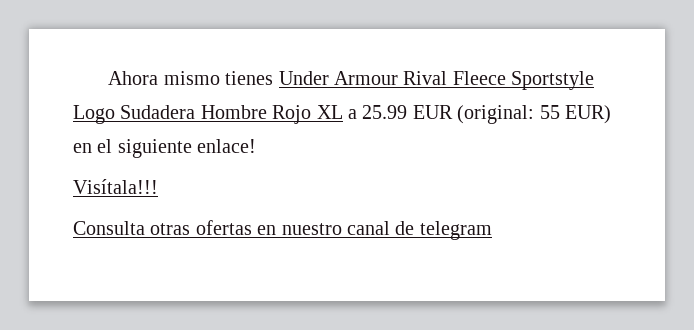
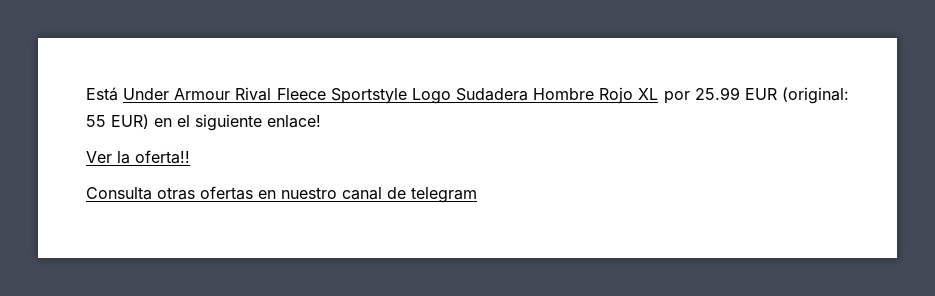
[108,71,274,85] Ahora mismo tienes -> [86,87,118,101] Está
[348,109,357,119] a -> [663,91,690,104] por
[73,179,158,194] Visítala!!! -> [86,150,190,164] Ver la oferta!!

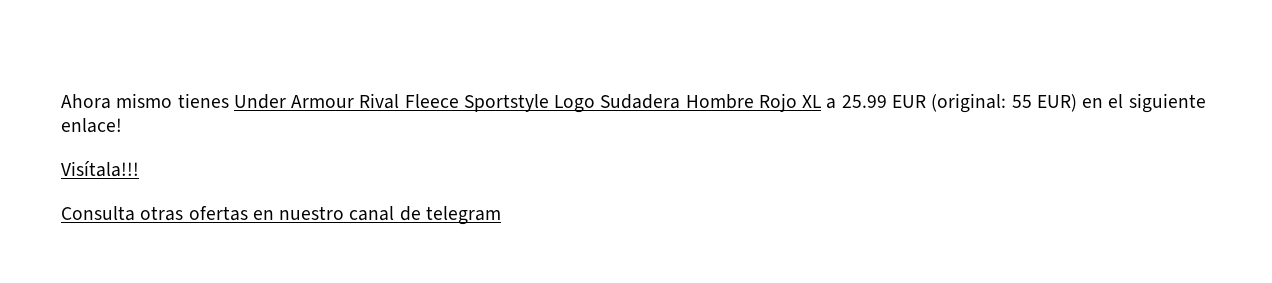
[86,87,118,101] Está -> [61,93,229,109] Ahora mismo tienes
[663,91,690,104] por -> [826,98,837,109] a
[86,150,190,164] Ver la oferta!! -> [61,161,139,177] Visítala!!!

